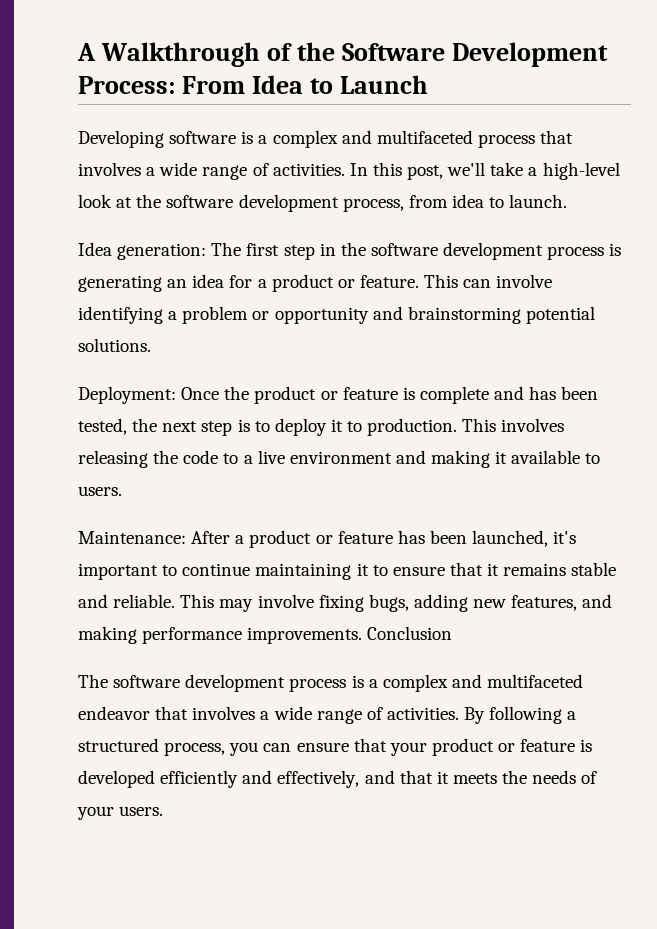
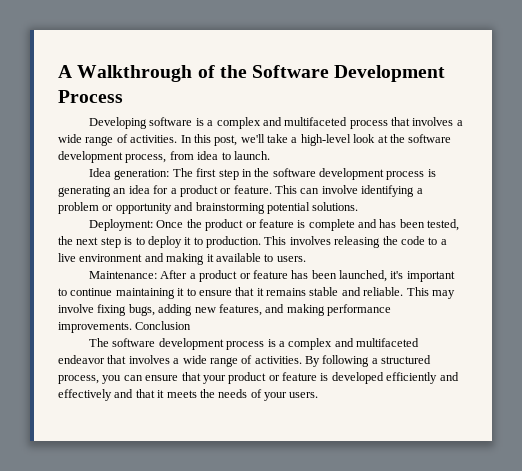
[78,75,429,94] Process: From Idea to Launch -> [58,90,123,103] Process
[277,770,360,788] effectively, -> [58,389,112,401] effectively

